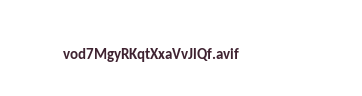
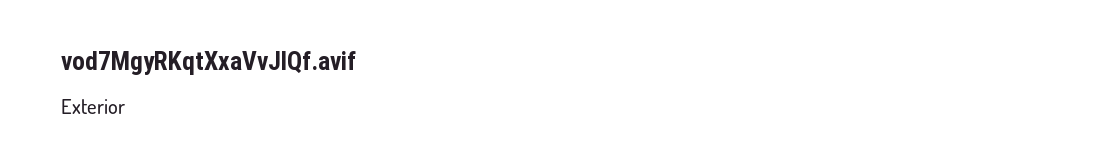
(239, 55) none -> [61,99,125,114] // Exterior

